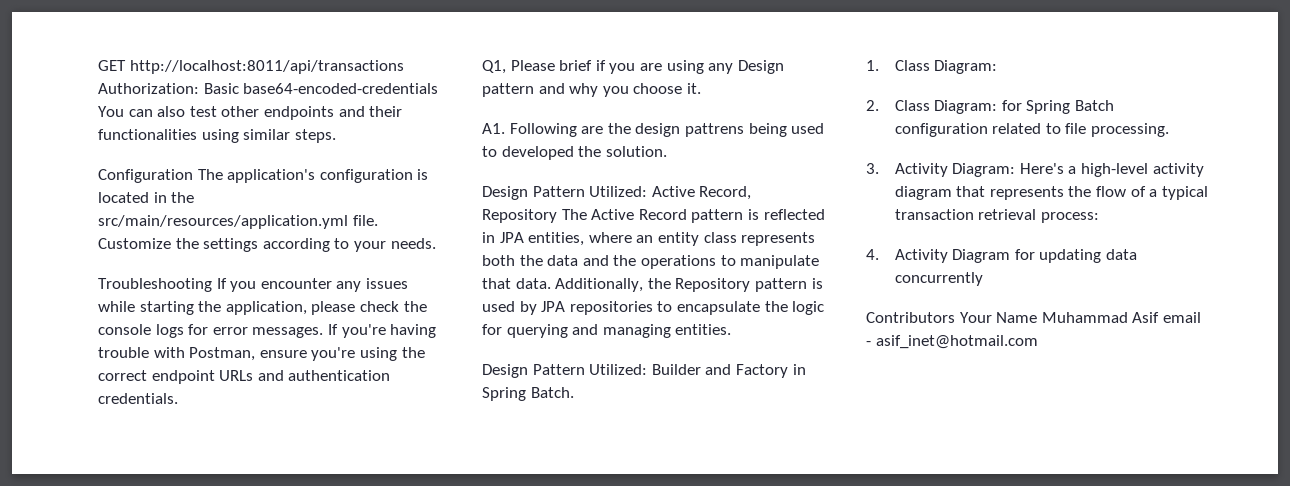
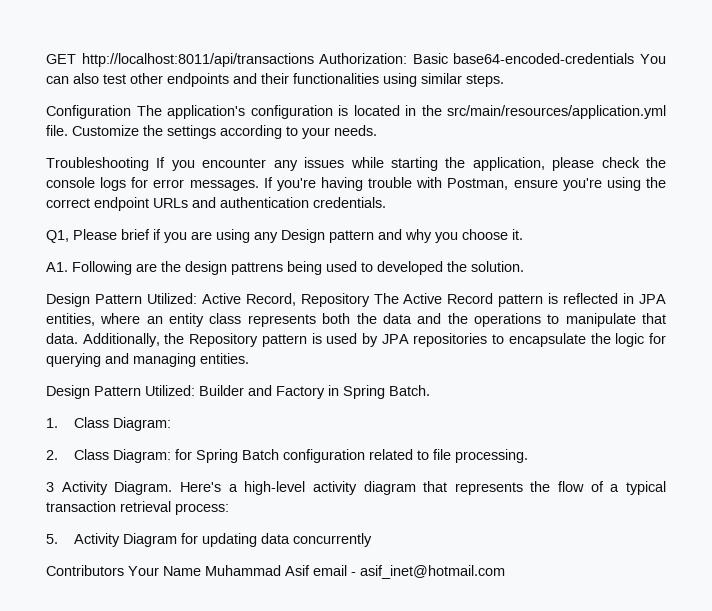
[866,163,1016,177] 3. Activity Diagram: -> [46,481,173,495] 3 Activity Diagram.
[866,249,879,260] 4. -> [46,534,58,544] 5.

